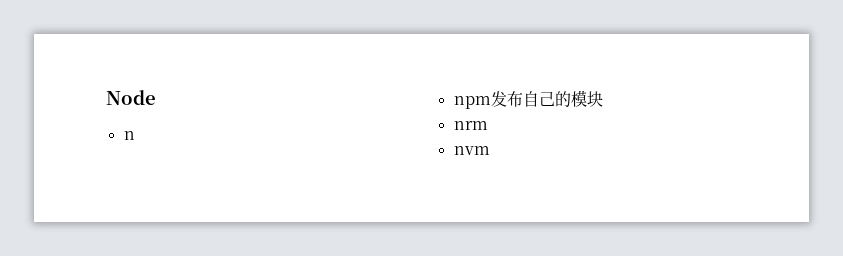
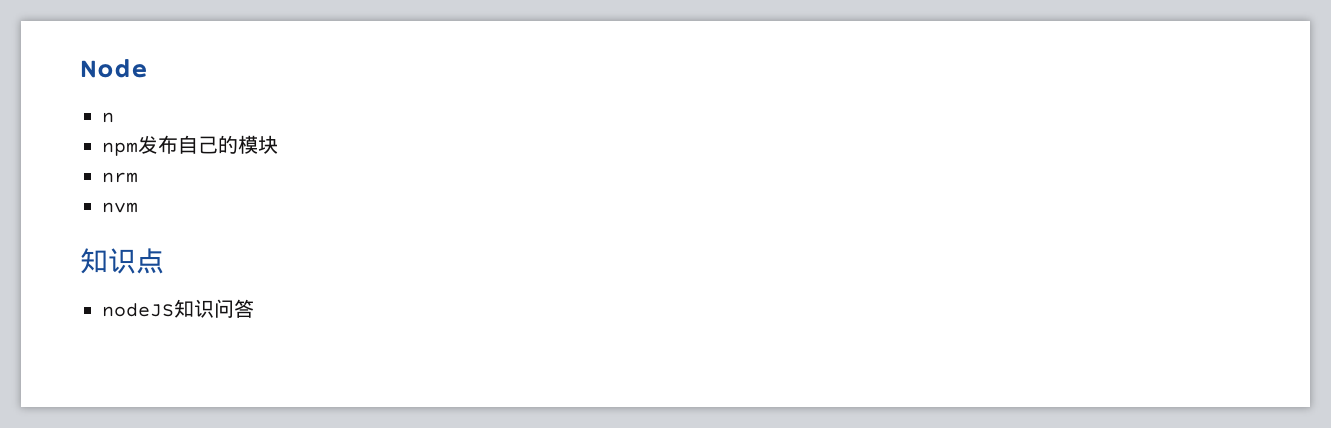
(490, 150) none -> [80,248,164,274] [102,299,254,318] // 知识点 // nodeJS知识问答

